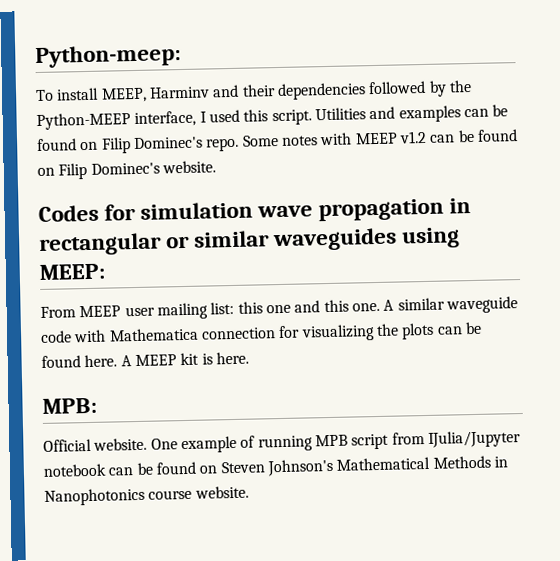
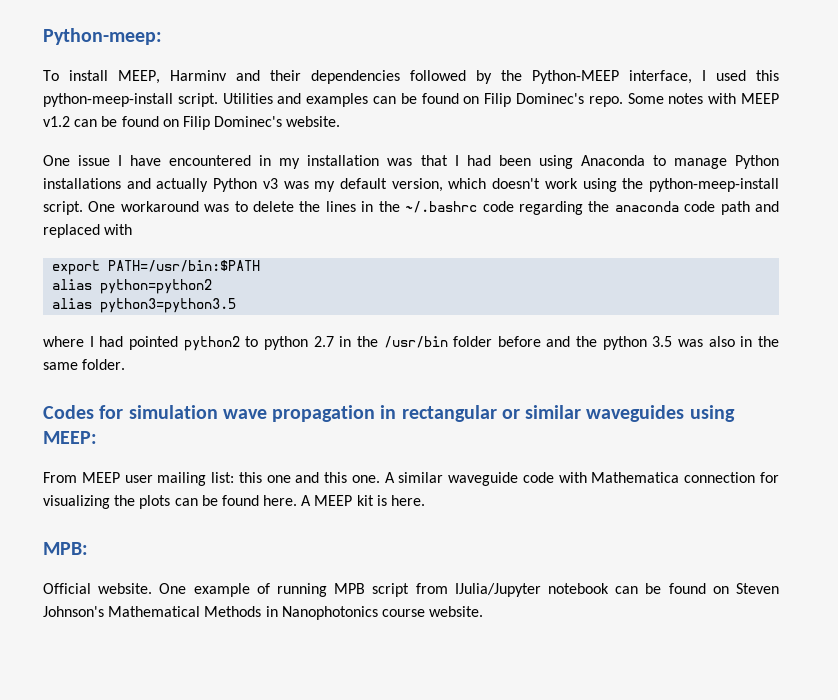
(269, 115) none -> [43,93,173,107] python-meep-install
(216, 167) none -> [43,155,779,169] [43,178,779,192] [43,201,779,215] [43,224,133,238] [52,260,261,275] [52,279,213,294] [52,298,237,313] [43,336,779,351] [43,359,126,370] // One issue I have encountered in my installation was that I had been using Anaconda to manage Python installations and actually Python v3 was my default version, which doesn't work using the python-meep-install script. One workaround was to delete the lines in the ~/.bashrc code regarding the anaconda code path and replaced with // export PATH=/usr/bin:$PATH // alias python=python2 // alias python3=python3.5 // where I had pointed python2 to python 2.7 in the /usr/bin folder before and the python 3.5 was also in the same folder.

